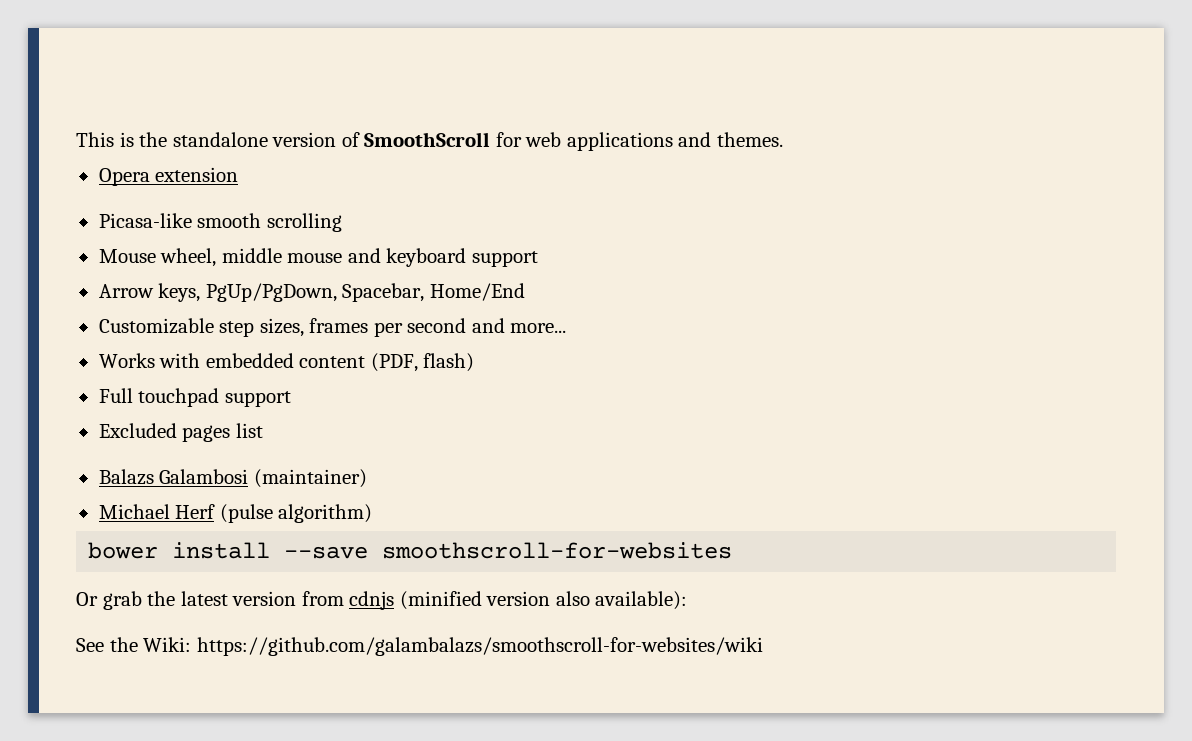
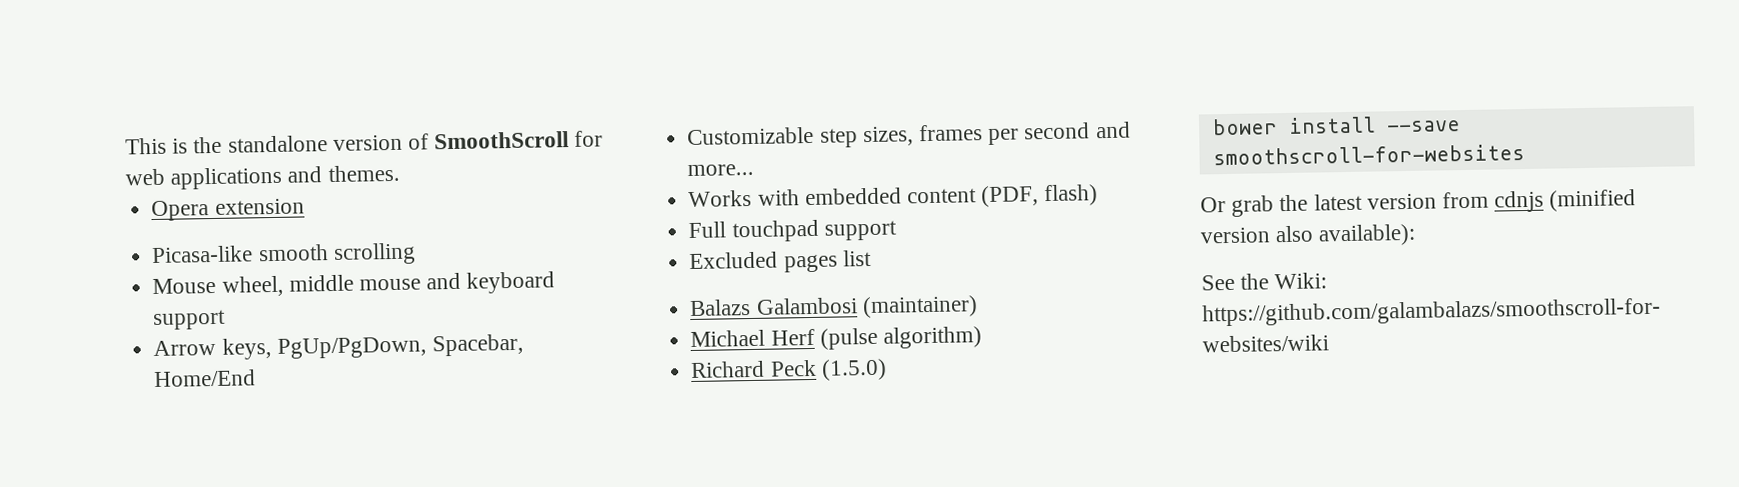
(373, 513) none -> [690,358,887,381] // Richard Peck (1.5.0)

